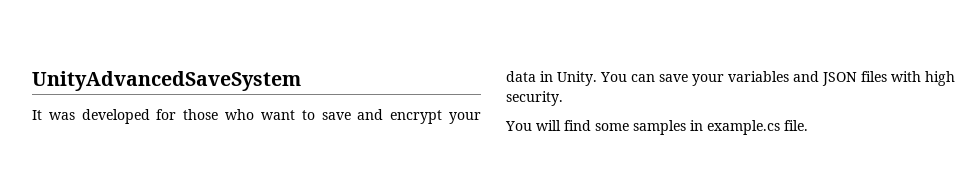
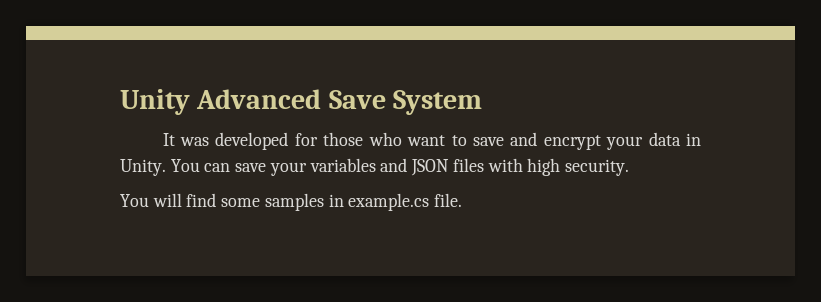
[32,71,301,91] UnityAdvancedSaveSystem -> [120,89,483,115] Unity Advanced Save System

